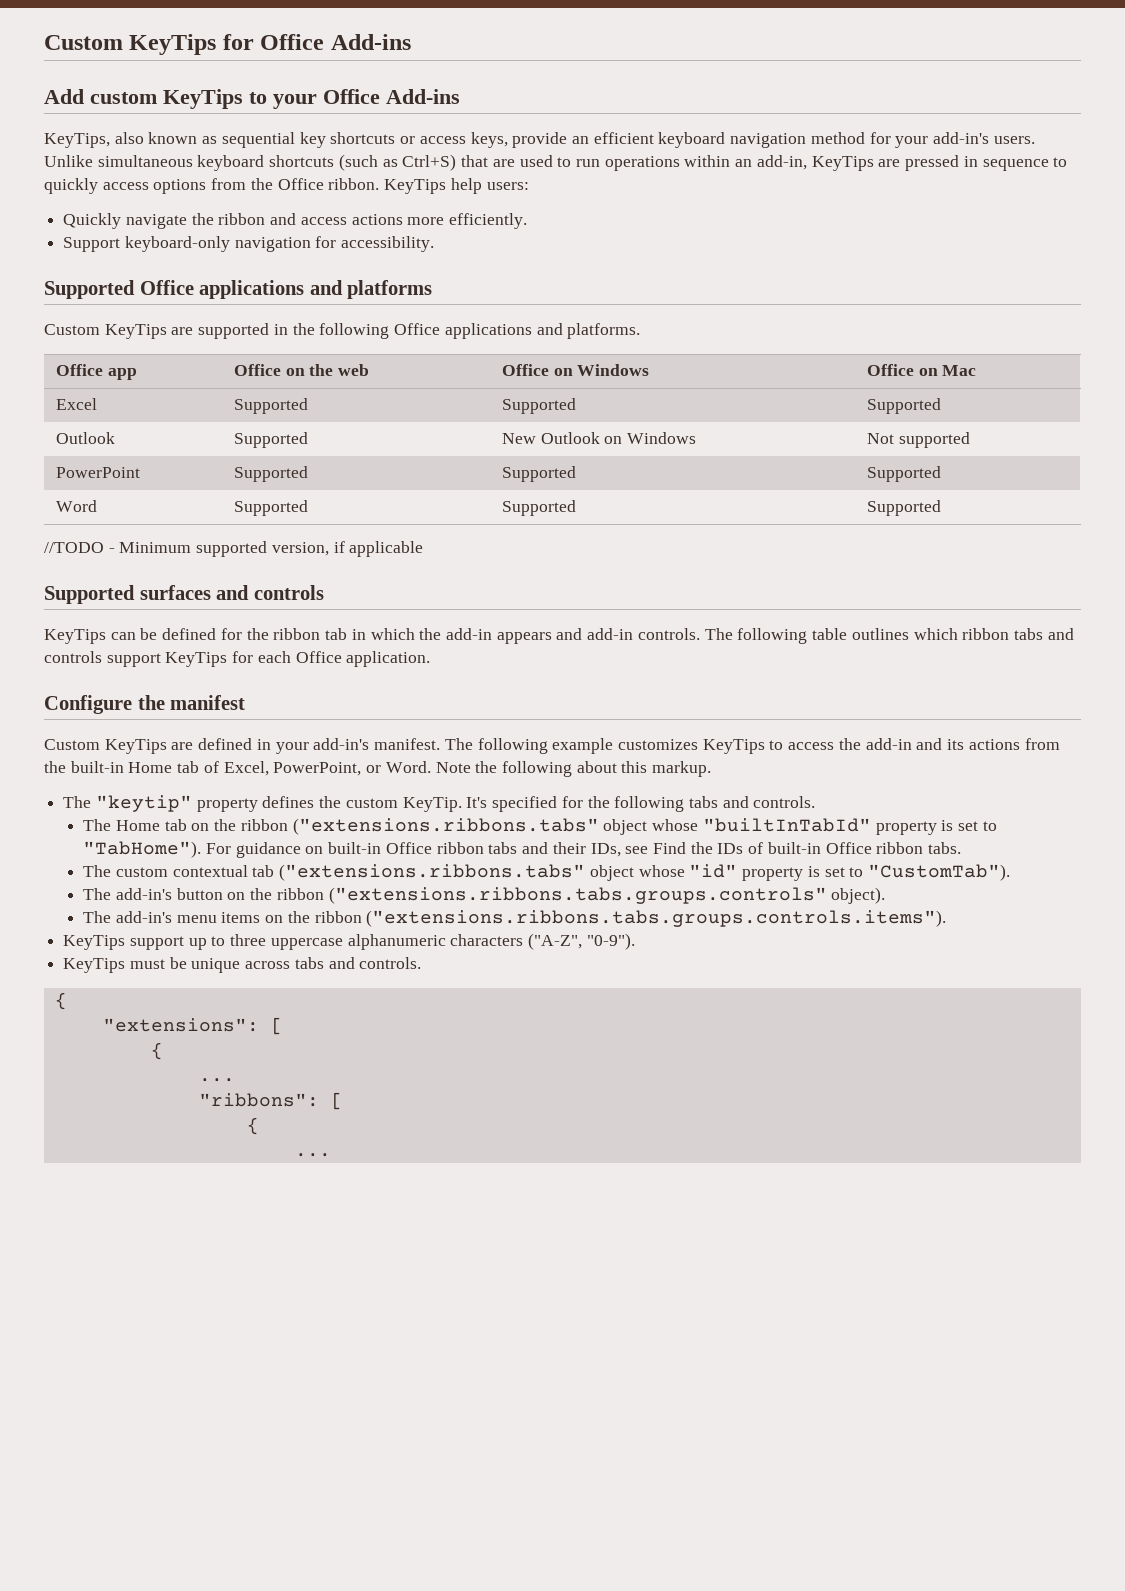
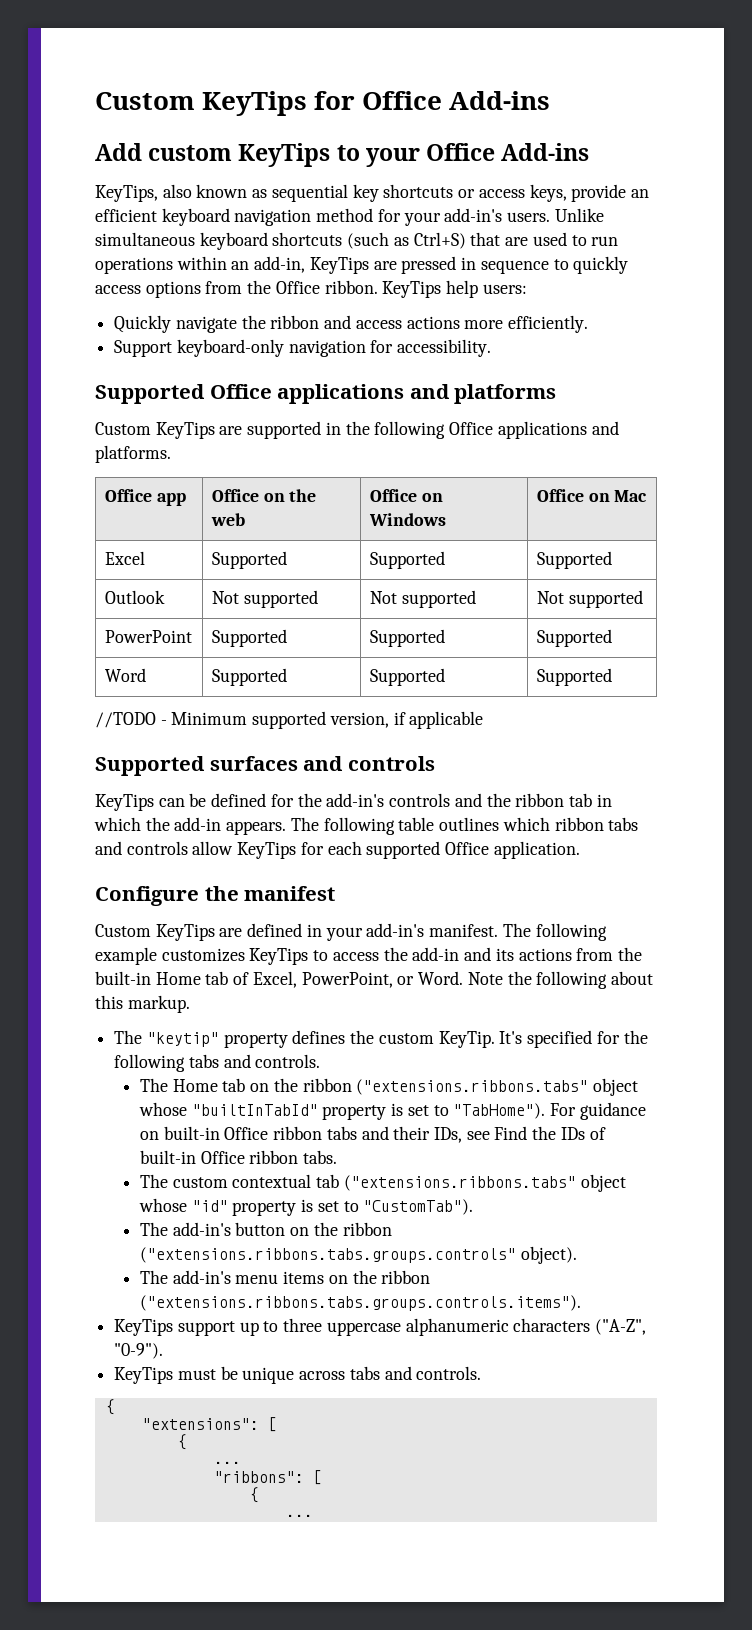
[233,432,308,448] [501,432,697,444] Supported | New Outlook on Windows -> [211,590,318,608] [369,590,476,608] Not supported | Not supported
(269, 634) none -> [326,793,511,807] add-in's controls and the
[496,628,700,644] appears and add-in controls. -> [226,821,287,835] appears.
[106,653,161,667] support -> [192,841,234,855] allow
(291, 657) none -> [366,841,441,859] supported

